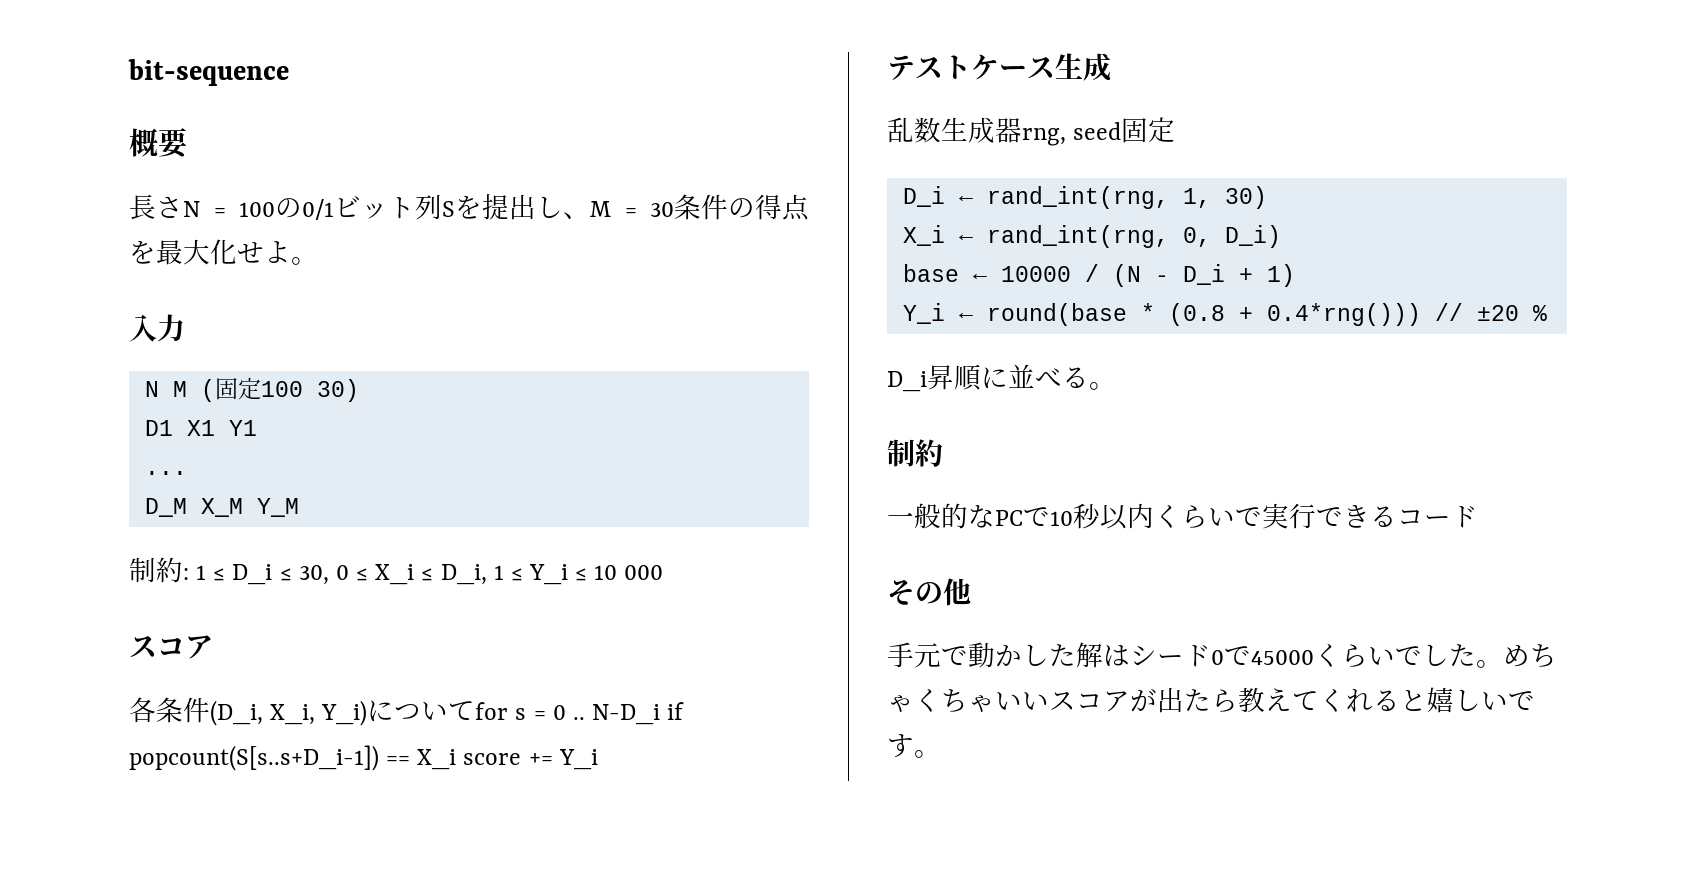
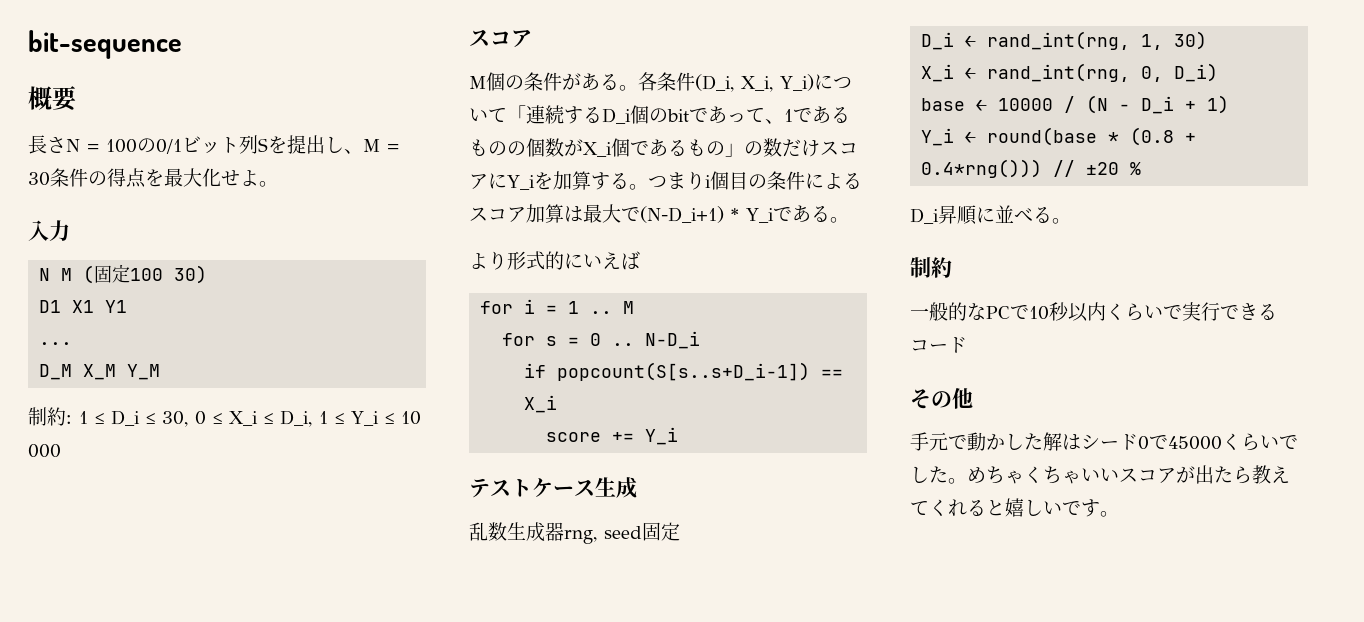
(213, 647) none -> [469,72,638,91] M個の条件がある。
(476, 710) none -> [507,105,850,124] [469,138,858,157] [469,171,862,190] [469,204,849,223] [469,251,640,270] [480,299,635,314] 「連続するD_i個のbitであって、1であるものの個数がX_i個であるもの」の数だけスコアにY_iを加算する。つまりi個目の条件によるスコア加算は最大で(N-D_i+1) * Y_iである。 // より形式的にいえば // for i = 1 .. M //
(661, 714) none -> (701, 340) //
(457, 759) none -> (558, 404) //

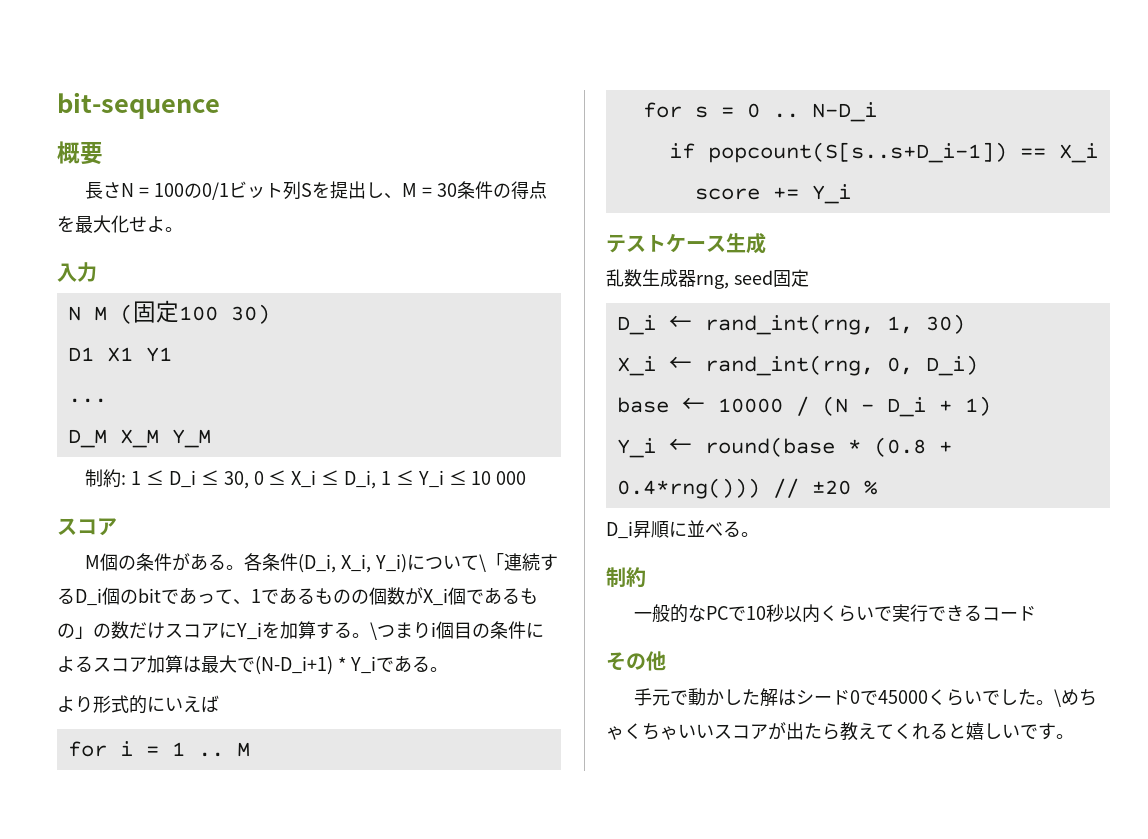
(507, 115) none -> [479,554,487,572] \
(648, 187) none -> [370,622,377,640] \
(967, 481) none -> [1054,689,1062,707] \

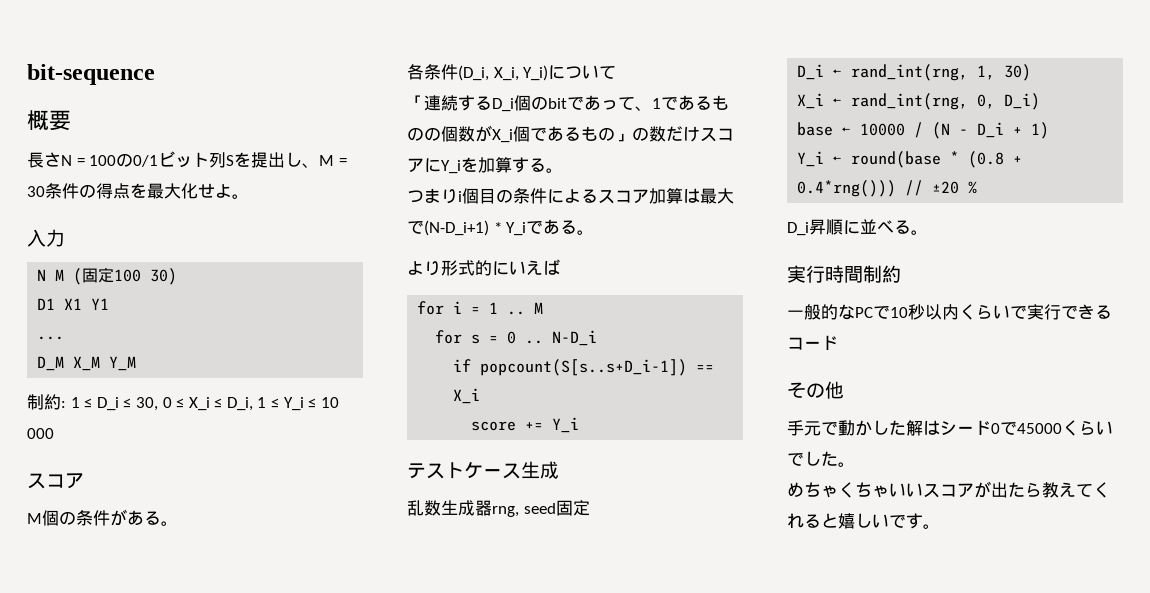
(245, 567) none -> (178, 523) //
[479,554,487,572] \ -> (617, 72) //
[370,622,377,640] \ -> (563, 170) //
(759, 534) none -> [787,265,863,283] 実行時間
[1054,689,1062,707] \ -> (855, 464) //

